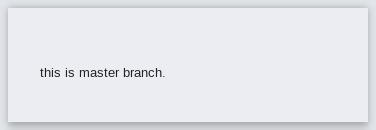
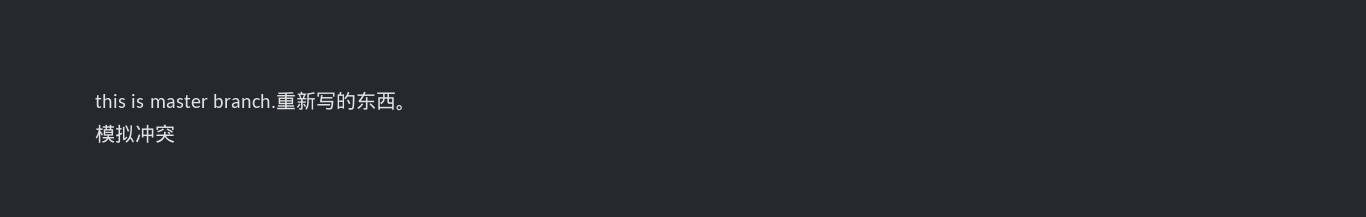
(166, 72) none -> [276,91,417,111] [95,124,175,143] 重新写的东西。 // 模拟冲突

